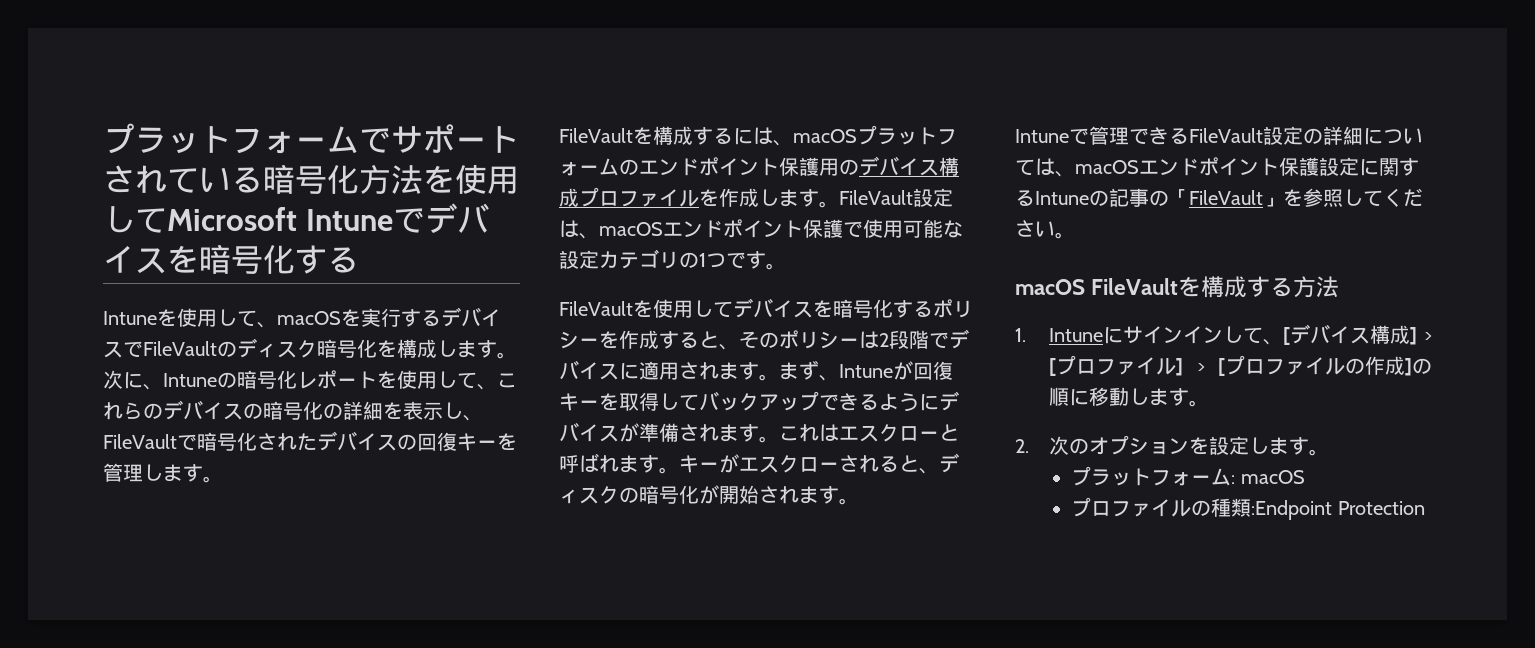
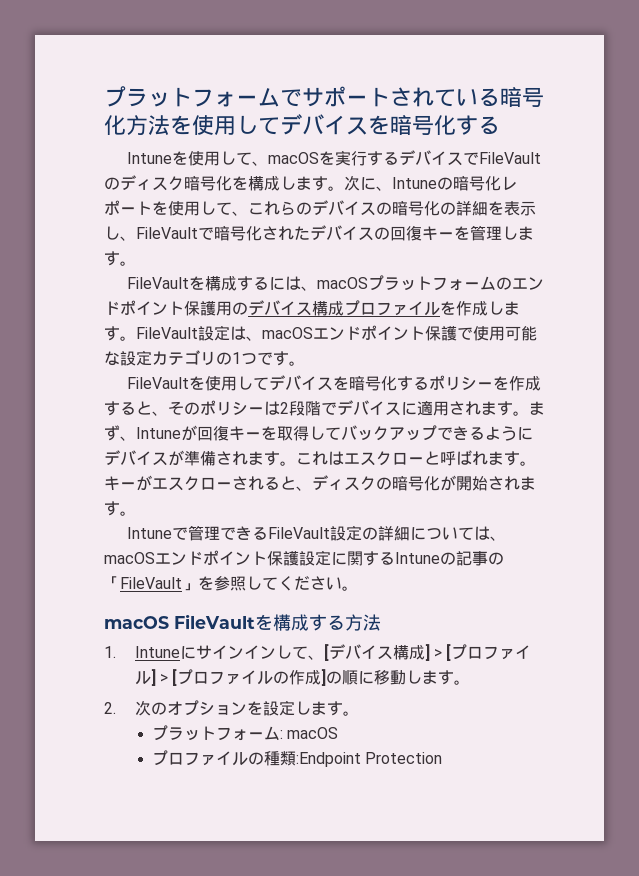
[167,207,425,233] Microsoft Intuneで -> (280, 126) none

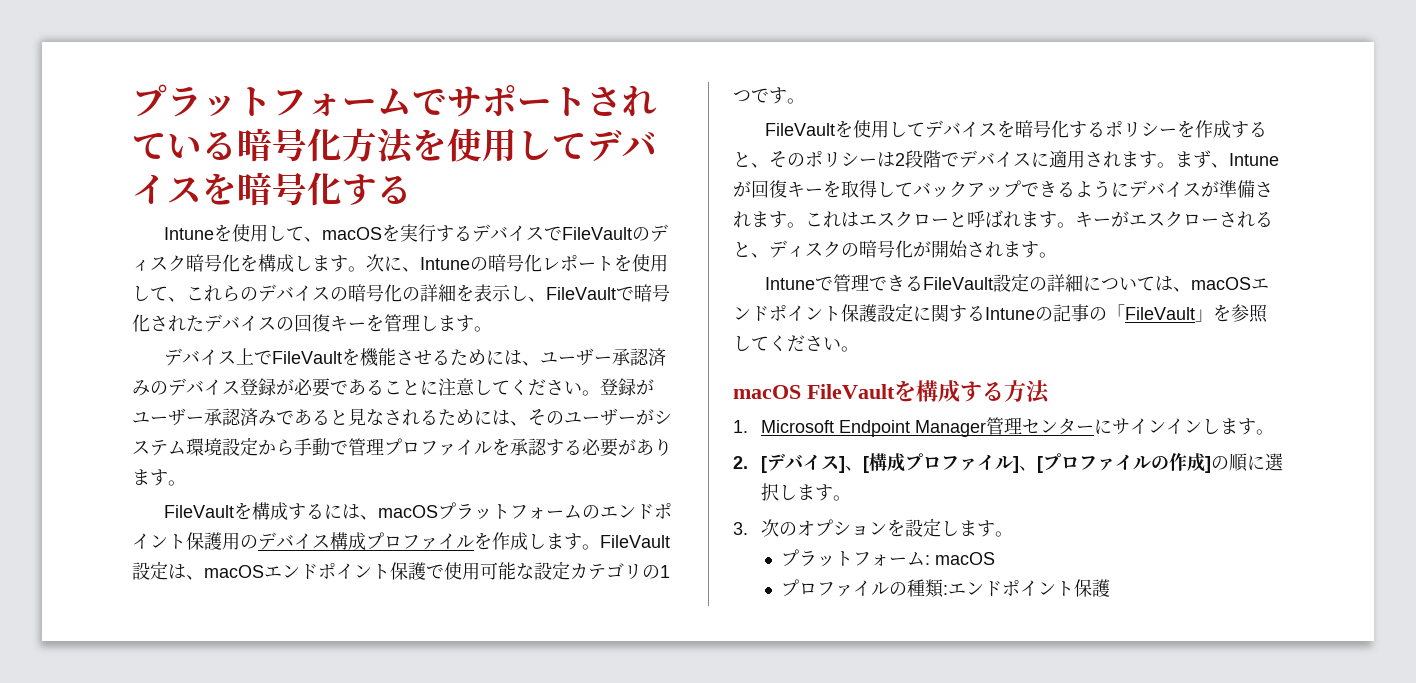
(136, 263) none -> [164,348,667,367] [132,378,654,397] [132,408,672,426] [132,437,672,457] [132,469,186,486] // デバイス上でFileVaultを機能させるためには、ユーザー承認済みのデバイス登録が必要であることに注意してください。登録がユーザー承認済みであると見なされるためには、そのユーザーがシステム環境設定から手動で管理プロファイルを承認する必要があります。
[134,646,180,658] Intune -> [761,417,1095,437] Microsoft Endpoint Manager管理センター
[291,646,324,660] て、 -> [1220,418,1275,435] [733,456,748,469] ます。 // 2.
[392,644,452,661] 構成] > [ -> [839,453,906,473] ]、[構成
[159,674,168,683] > -> [1019,466,1038,471] 、
[374,670,471,685] [104,702,116,714] 移動します。 // 2. -> [1265,453,1285,471] [761,483,852,501] [733,522,748,535] 選択します。 // 3.
[296,752,443,767] :Endpoint Protection -> [943,579,1111,597] :エンドポイント保護

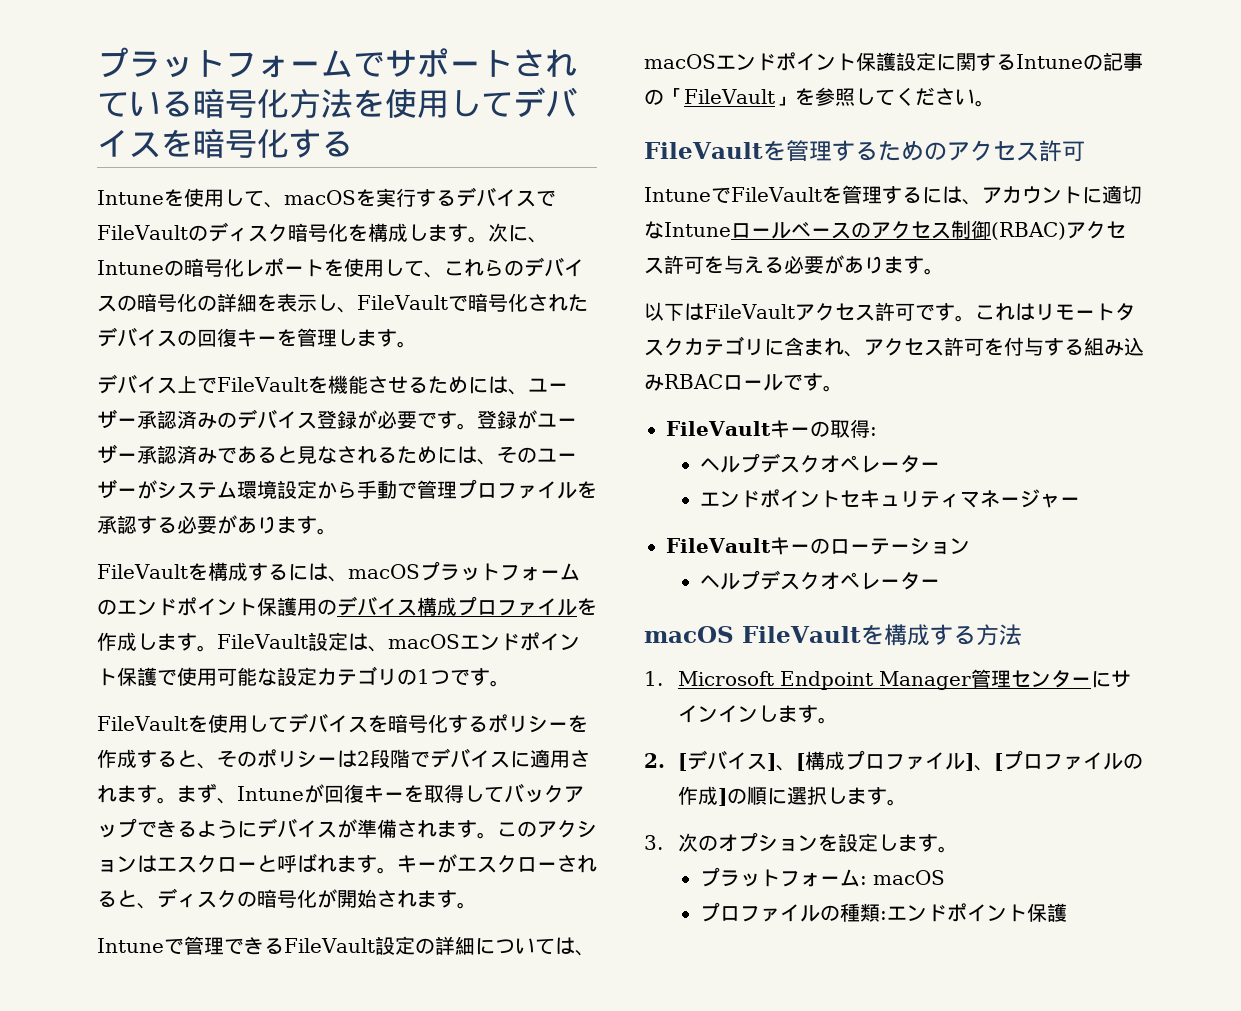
[348,378,582,396] あることに注意してください -> [437,411,457,429] す
[823,211,841,228] れ -> [517,820,597,838] [97,856,137,873] のアクション
(859, 349) none -> [644,140,1085,162] [644,185,1142,205] [644,220,1126,240] [644,255,944,275] [644,302,1135,322] [644,336,1144,357] [644,373,843,392] [666,419,877,438] [699,453,940,473] [699,489,1080,508] [666,537,970,555] [699,570,940,590] // FileVaultを管理するためのアクセス許可 // IntuneでFileVaultを管理するには、アカウントに適切なIntuneロールベースのアクセス制御(RBAC)アクセス許可を与える必要があります。 // 以下はFileVaultアクセス許可です。これはリモートタスクカテゴリに含まれ、アクセス許可を付与する組み込みRBACロールです。 // FileVaultキーの取得: // ヘルプデスクオペレーター // エンドポイントセキュリティマネージャー // FileVaultキーのローテーション // ヘルプデスクオペレーター

